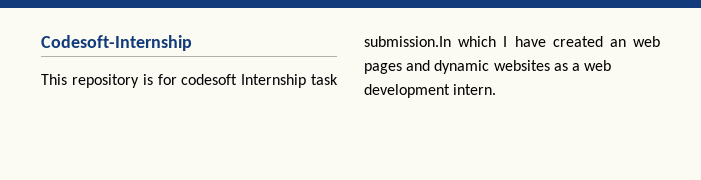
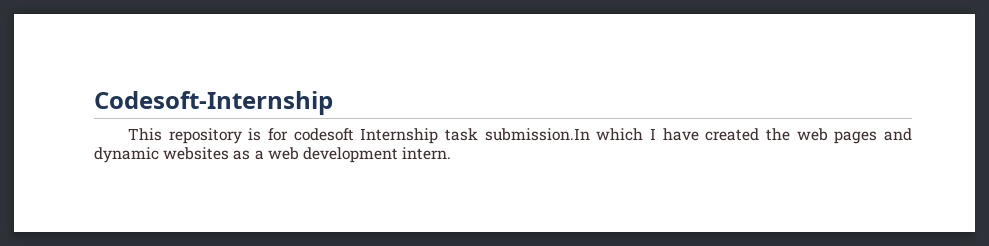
[609,39,626,47] an -> [765,128,790,141] the

